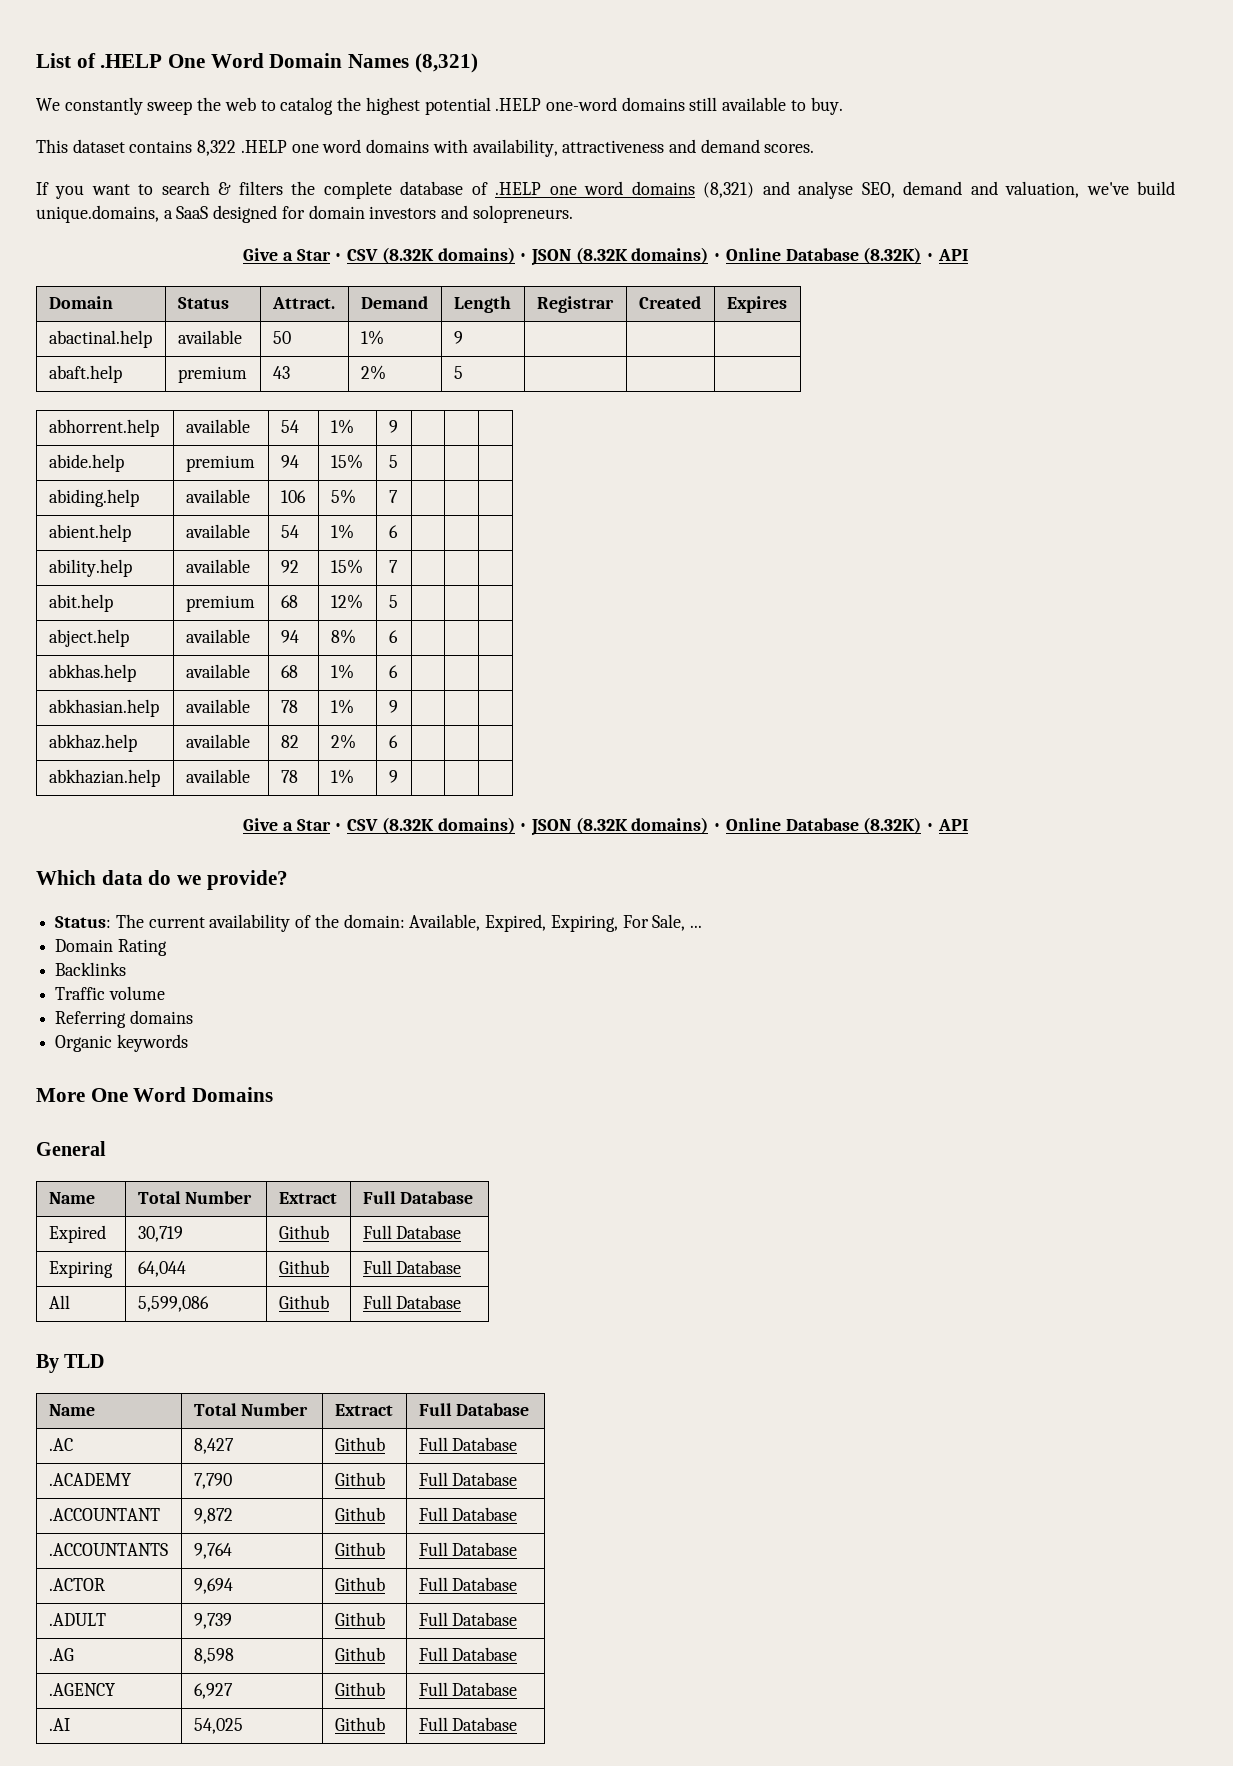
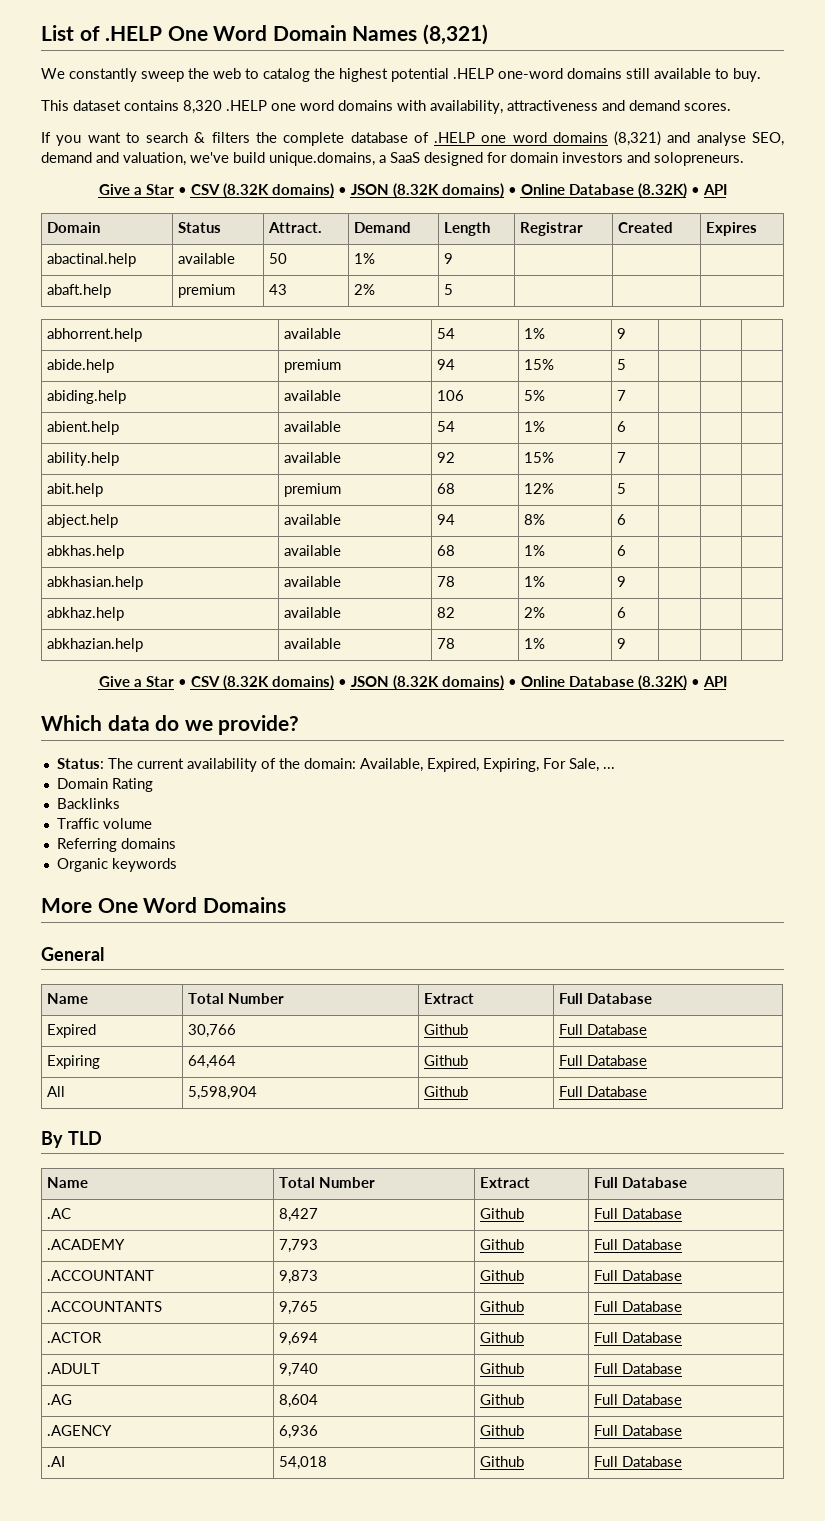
[197,140,237,156] 8,322 -> [183,100,222,114] 8,320
[137,1226,183,1242] 30,719 -> [187,1024,236,1038] 30,766
[137,1261,186,1277] 64,044 -> [187,1055,236,1069] 64,464
[137,1296,209,1312] 5,599,086 -> [187,1086,257,1100] 5,598,904
[193,1473,232,1489] 7,790 -> [278,1239,318,1253] 7,793
[193,1508,233,1524] 9,872 -> [278,1270,318,1284] 9,873
[193,1543,232,1559] 9,764 -> [278,1301,318,1315] 9,765
[193,1613,232,1629] 9,739 -> [278,1363,318,1377] 9,740
[193,1648,234,1664] 8,598 -> [278,1394,318,1408] 8,604
[193,1683,233,1699] 6,927 -> [278,1425,318,1439] 6,936
[193,1718,243,1734] 54,025 -> [278,1456,327,1470] 54,018

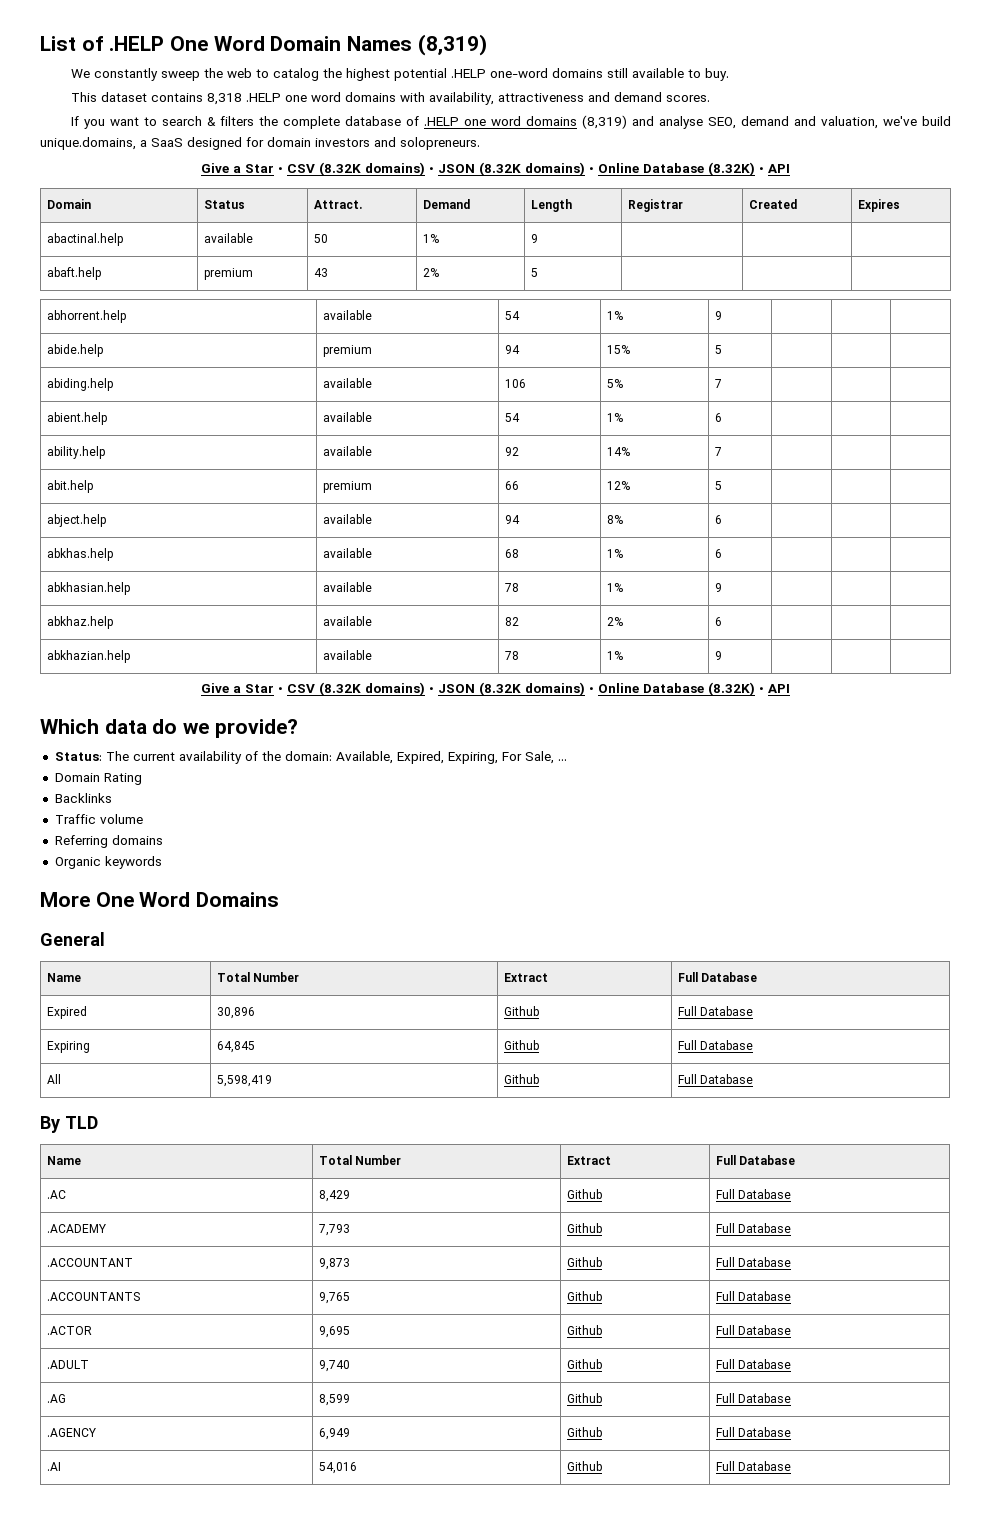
[422,24,488,45] (8,321) -> [417,34,487,56] (8,319)
[183,100,222,114] 8,320 -> [206,93,242,105] 8,318
[614,131,662,146] (8,321) -> [581,115,627,129] (8,319)
[523,452,554,463] 15% -> [607,447,631,456] 14%
[436,483,455,494] 68 -> [505,481,520,490] 66
[187,1024,236,1038] 30,766 -> [217,1007,256,1019] 30,896
[187,1055,236,1069] 64,464 -> [217,1041,256,1053] 64,845
[187,1086,257,1100] 5,598,904 -> [217,1075,273,1087] 5,598,419
[278,1208,318,1222] 8,427 -> [319,1190,351,1202] 8,429
[278,1332,318,1346] 9,694 -> [319,1326,351,1338] 9,695
[278,1394,318,1408] 8,604 -> [319,1394,351,1406] 8,599
[278,1425,318,1439] 6,936 -> [319,1428,351,1440] 6,949
[278,1456,327,1470] 54,018 -> [319,1462,358,1474] 54,016

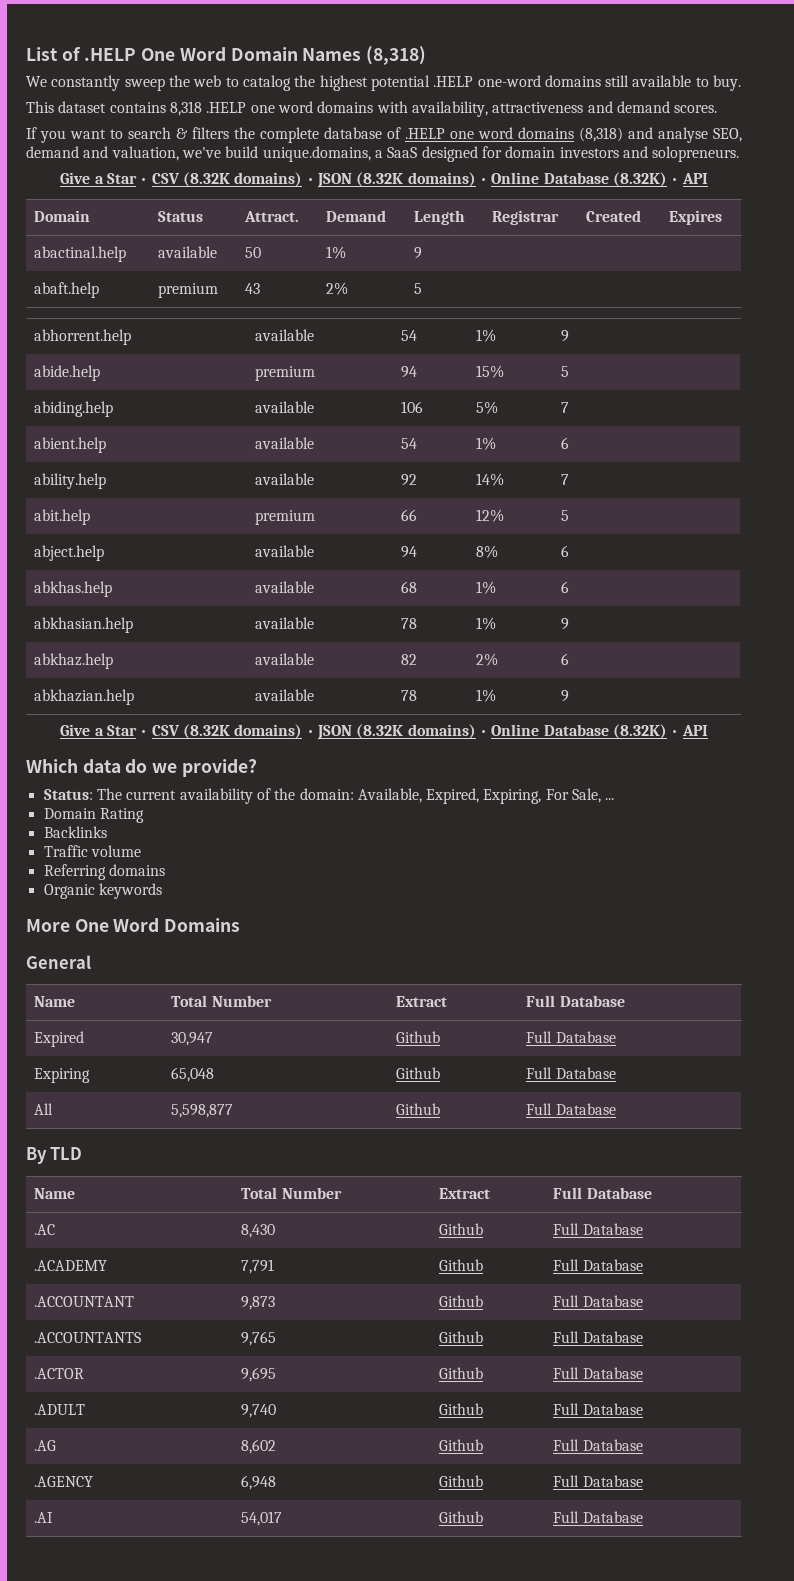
[417,34,487,56] (8,319) -> [366,46,427,65] (8,318)
[581,115,627,129] (8,319) -> [579,127,623,142] (8,318)
[217,1007,256,1019] 30,896 -> [171,1032,214,1046] 30,947
[217,1041,256,1053] 64,845 -> [171,1067,215,1082] 65,048
[217,1075,273,1087] 5,598,419 -> [171,1104,234,1118] 5,598,877
[319,1190,351,1202] 8,429 -> [241,1224,276,1238] 8,430
[319,1224,351,1236] 7,793 -> [241,1259,275,1274] 7,791
[319,1394,351,1406] 8,599 -> [241,1439,277,1454] 8,602
[319,1428,351,1440] 6,949 -> [241,1475,277,1490] 6,948
[319,1462,358,1474] 54,016 -> [241,1511,283,1526] 54,017

